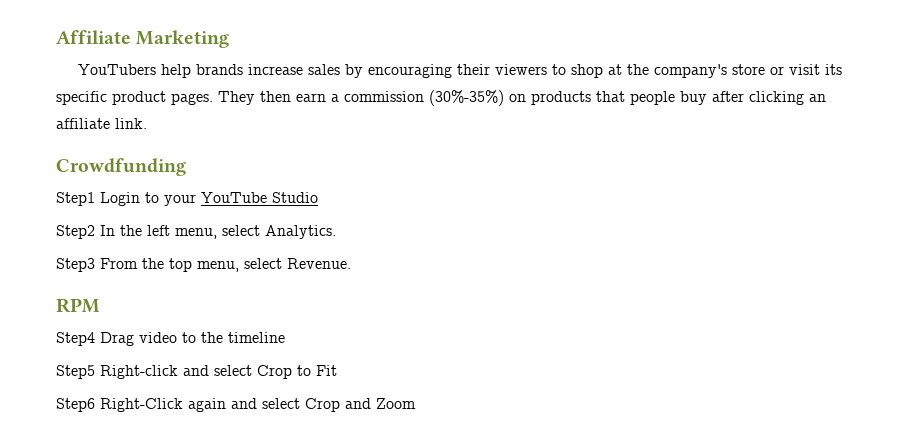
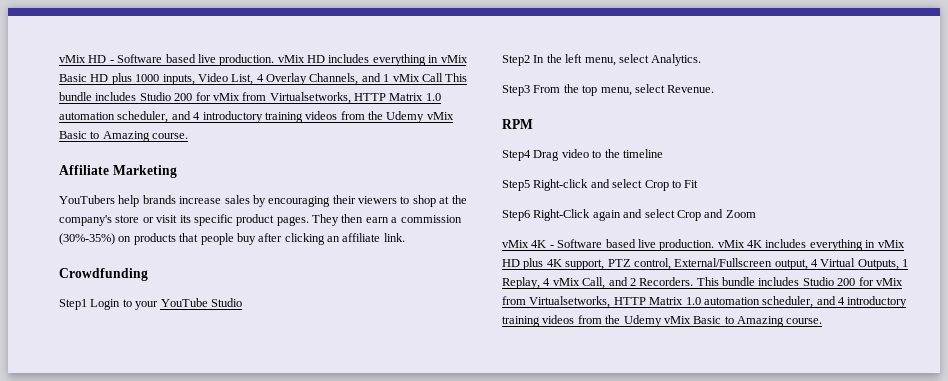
(56, 37) none -> [59,54,468,66] [59,73,468,85] [59,92,441,104] [59,111,454,123] [59,131,189,142] vMix HD - Software based live production. vMix HD includes everything in vMix Basic HD plus 1000 inputs, Video List, 4 Overlay Channels, and 1 vMix Call This bundle includes Studio 200 for vMix from Virtualsetworks, HTTP Matrix 1.0 automation scheduler, and 4 introductory training videos from the Udemy vMix Basic to Amazing course. //
(416, 403) none -> [502,239,905,251] [502,258,909,270] [502,277,903,289] [502,296,908,308] [502,315,823,327] // vMix 4K - Software based live production. vMix 4K includes everything in vMix HD plus 4K support, PTZ control, External/Fullscreen output, 4 Virtual Outputs, 1 Replay, 4 vMix Call, and 2 Recorders. This bundle includes Studio 200 for vMix from Virtualsetworks, HTTP Matrix 1.0 automation scheduler, and 4 introductory training videos from the Udemy vMix Basic to Amazing course.

